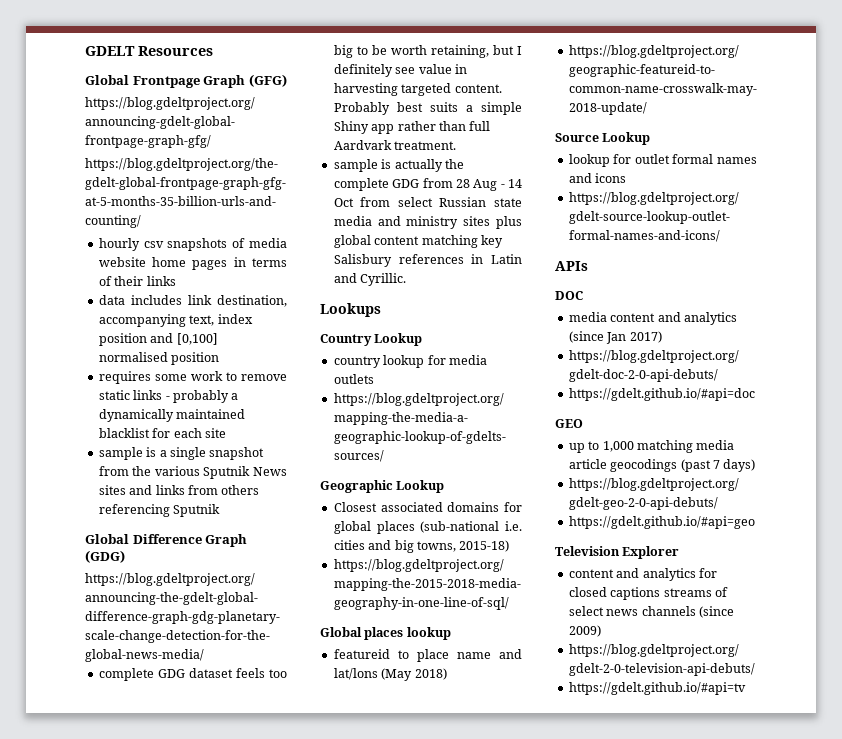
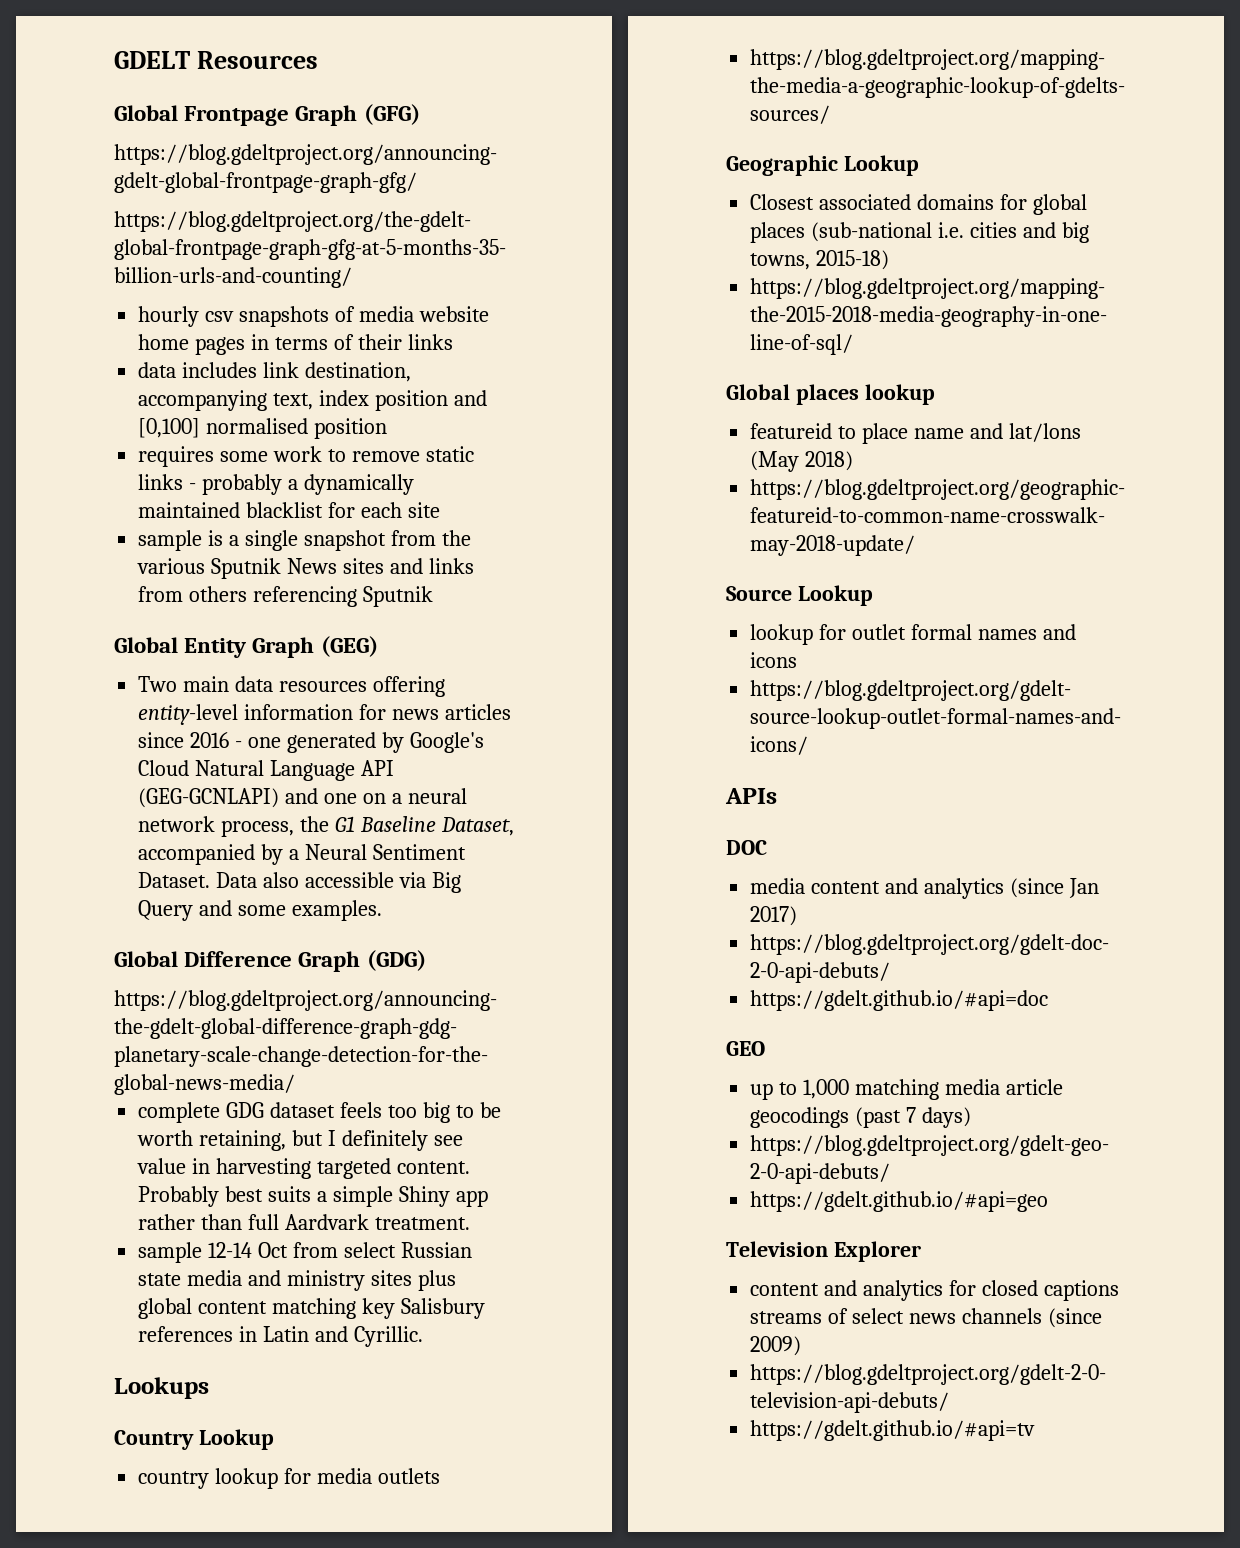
(221, 510) none -> [114,636,378,658] [138,676,445,697] [138,704,511,725] [138,732,484,753] [138,760,395,781] [138,788,467,808] [138,816,514,837] [138,844,466,865] [138,872,461,893] [138,900,383,921] // Global Entity Graph (GEG) // Two main data resources offering entity-level information for news articles since 2016 - one generated by Google's Cloud Natural Language API (GEG-GCNLAPI) and one on a neural network process, the G1 Baseline Dataset, accompanied by a Neural Sentiment Dataset. Data also accessible via Big Query and some examples.
[381,159,464,172] [333,178,522,191] is actually the complete GDG from 28 Aug - 14 -> [208,1242,253,1258] 12-14

